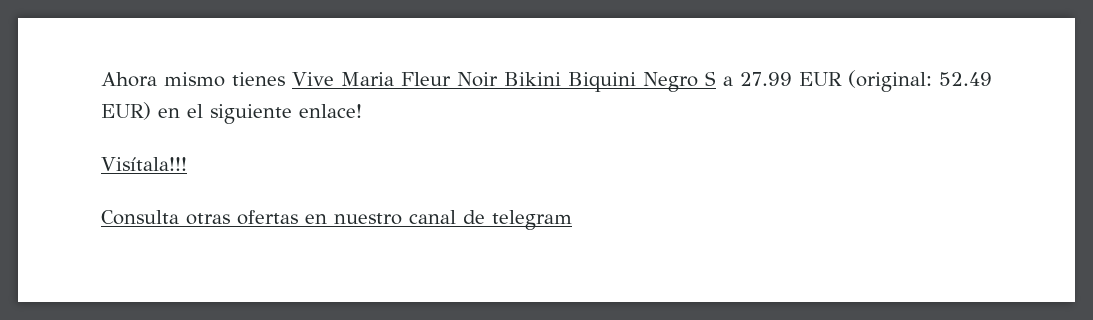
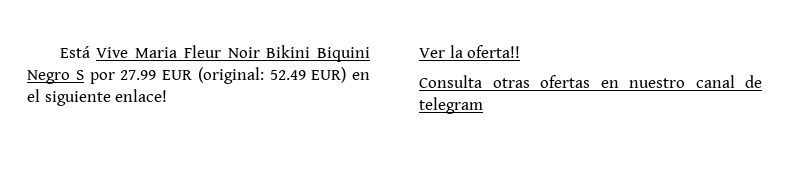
[101,72,286,87] Ahora mismo tienes -> [59,46,90,58] Está
[722,76,733,86] a -> [89,72,115,84] por
[101,157,187,171] Visítala!!! -> [419,45,521,58] Ver la oferta!!

